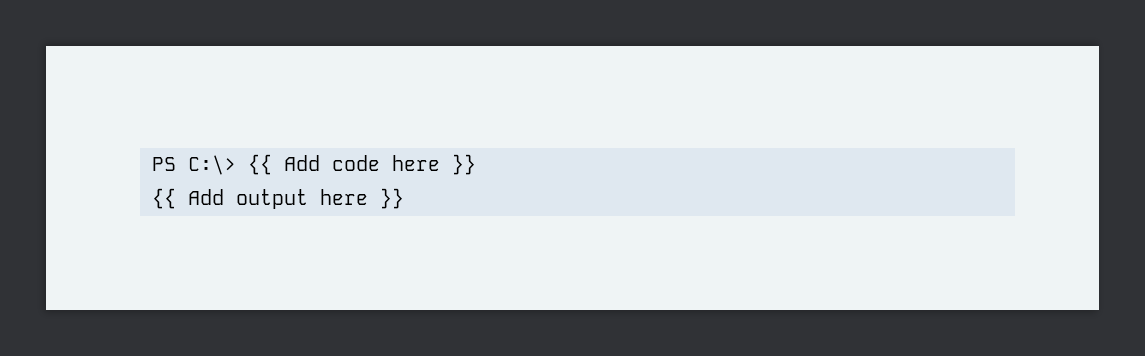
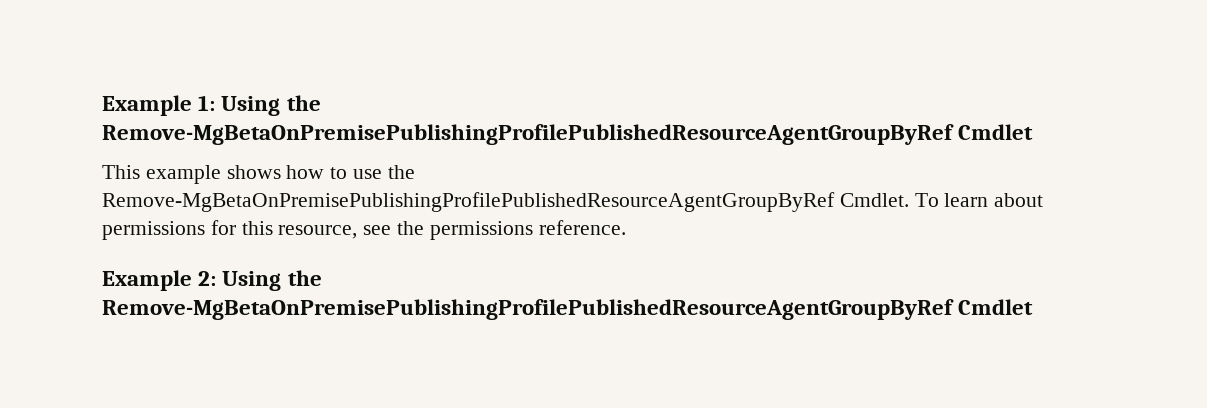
[152,154,477,175] [152,188,405,209] PS C:\> {{ Add code here }} // {{ Add output here }} -> [102,95,321,116] [102,124,1034,145] [102,165,415,184] [102,192,1044,212] [102,220,626,240] [102,270,322,291] [102,299,1034,320] Example 1: Using the Remove-MgBetaOnPremisePublishingProfilePublishedResourceAgentGroupByRef Cmdlet // This example shows how to use the Remove-MgBetaOnPremisePublishingProfilePublishedResourceAgentGroupByRef Cmdlet. To learn about permissions for this resource, see the permissions reference. // Example 2: Using the Remove-MgBetaOnPremisePublishingProfilePublishedResourceAgentGroupByRef Cmdlet

